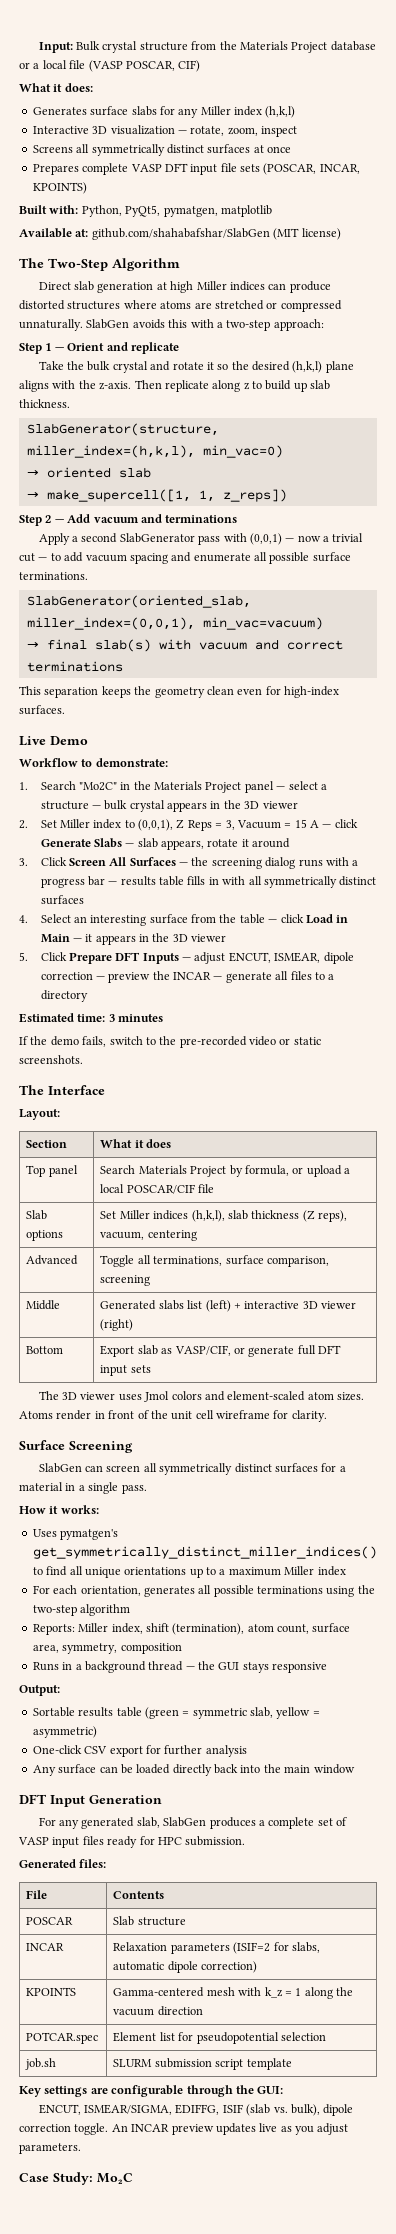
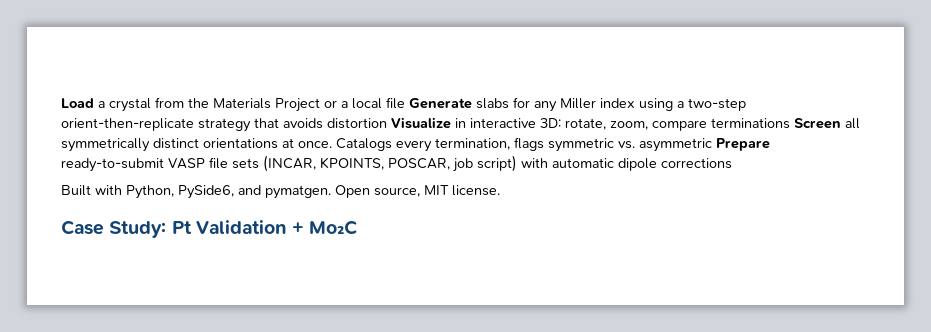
[38,41,188,53] Input: Bulk crystal structure -> [61,98,151,112] Load a crystal
[330,41,376,51] database -> (320, 105) none
[88,60,201,72] [19,83,93,92] [32,106,129,116] (VASP POSCAR, CIF) // What it does: // Generates surface -> [409,98,472,109] Generate
[265,106,296,118] [32,125,297,137] [32,144,291,156] [32,163,360,175] [32,182,87,194] [19,205,272,217] [19,228,341,240] [19,258,180,271] [38,281,331,293] [19,300,342,312] [19,319,324,331] [19,342,179,354] [38,361,354,373] [19,380,331,392] [19,399,70,408] [26,423,219,436] [26,445,283,458] [26,467,151,478] [26,489,287,502] [19,514,238,526] [38,533,364,545] [19,552,351,564] [19,572,88,580] [26,595,251,608] [26,617,323,630] [26,639,343,652] [26,661,123,672] [19,686,339,698] [19,705,65,715] [19,736,88,746] [19,758,168,767] [19,781,327,793] [40,800,298,812] [19,819,358,831] [40,838,291,850] [19,857,359,869] [40,876,377,888] [40,895,84,905] [19,914,349,926] [40,933,227,945] [19,952,354,964] [40,971,335,983] [40,990,88,1002] [19,1013,164,1023] [19,1036,321,1048] [19,1055,83,1064] [19,1085,105,1095] [19,1109,60,1120] [26,1140,68,1148] [100,1139,172,1148] [26,1165,78,1177] [100,1165,351,1177] [100,1184,215,1194] [26,1210,48,1220] [26,1230,64,1241] [100,1210,348,1222] [100,1230,197,1241] [26,1255,79,1265] [100,1255,329,1267] [100,1275,151,1286] [26,1300,61,1310] [100,1300,357,1312] [100,1319,134,1331] [26,1346,64,1354] [100,1345,342,1357] [100,1365,151,1376] [38,1391,365,1402] [19,1410,327,1422] [19,1440,133,1453] [38,1463,346,1475] [19,1482,147,1494] [19,1505,99,1514] [32,1529,119,1540] [32,1546,377,1559] [32,1566,346,1578] [32,1585,375,1597] [32,1604,131,1616] [32,1623,351,1635] [32,1643,182,1654] [32,1661,328,1673] [19,1685,60,1696] [32,1707,320,1719] [32,1726,97,1738] [32,1745,247,1757] [32,1764,355,1776] [19,1794,162,1807] [38,1817,348,1829] [18,1836,246,1848] [19,1859,107,1868] [26,1890,48,1899] [113,1891,165,1899] [26,1917,74,1925] [113,1916,186,1926] [26,1943,65,1951] [113,1942,320,1954] [113,1961,258,1973] [26,1987,77,1996] [113,1987,354,1999] [113,2006,203,2016] [26,2032,99,2044] [113,2032,326,2044] [25,2058,57,2070] [113,2058,292,2070] [19,2085,284,2097] [38,2104,354,2116] [19,2123,349,2135] [19,2143,81,2154] (h,k,l) // Interactive 3D visualization — rotate, zoom, inspect // Screens all symmetrically distinct surfaces at once // Prepares complete VASP DFT input file sets (POSCAR, INCAR, KPOINTS) // Built with: Python, PyQt5, pymatgen, matplotlib // Available at: github.com/shahabafshar/SlabGen (MIT license) // The Two-Step Algorithm // Direct slab generation at high Miller indices can produce distorted structures where atoms are stretched or compressed unnaturally. SlabGen avoids this with a two-step approach: // Step 1 — Orient and replicate // Take the bulk crystal and rotate it so the desired (h,k,l) plane aligns with the z-axis. Then replicate along z to build up slab thickness. // SlabGenerator(structure, miller_index=(h,k,l), min_vac=0) // → oriented slab // → make_supercell([1, 1, z_reps]) // Step 2 — Add vacuum and terminations // Apply a second SlabGenerator pass with (0,0,1) — now a trivial cut — to add vacuum spacing and enumerate all possible surface terminations. // SlabGenerator(oriented_slab, miller_index=(0,0,1), min_vac=vacuum) // → final slab(s) with vacuum and correct terminations // This separation keeps the geometry clean even for high-index surfaces. // Live Demo // Workflow to demonstrate: // 1. Search "Mo2C" in the Materials Project panel — select a structure — bulk crystal appears in the 3D viewer // 2. Set Miller index to (0,0,1), Z Reps = 3, Vacuum = 15 A — click Generate Slabs — slab appears, rotate it around // 3. Click Screen All Surfaces — the screening dialog runs with a progress bar — results table fills in with all symmetrically distinct surfaces // 4. Select an interesting surface from the table — click Load in Main — it appears in the 3D viewer // 5. Click Prepare DFT Inputs — adjust ENCUT, ISMEAR, dipole correction — preview the INCAR — generate all files to a directory // Estimated time: 3 minutes // If the demo fails, switch to the pre-recorded video or static screenshots. // The Interface // Layout: // Section | What it does // Top panel | Search Materials Project by formula, or upload a local POSCAR/CIF file // Slab options | Set Miller indices (h,k,l), slab thickness (Z reps), vacuum, centering // Advanced | Toggle all terminations, surface comparison, screening // Middle | Generated slabs list (left) + interactive 3D viewer (right) // Bottom | Export slab as VASP/CIF, or generate full DFT input sets // The 3D viewer uses Jmol colors and element-scaled atom sizes. Atoms render in front of the unit cell wireframe for clarity. // Surface Screening // SlabGen can screen all symmetrically distinct surfaces for a material in a single pass. // How it works: // Uses pymatgen's get_symmetrically_distinct_miller_indices() to find all unique orientations up to a maximum Miller index // For each orientation, generates all possible terminations using the two-step algorithm // Reports: Miller index, shift (termination), atom count, surface area, symmetry, composition // Runs in a background thread — the GUI stays responsive // Output: // Sortable results table (green = symmetric slab, yellow = asymmetric) // One-click CSV export for further analysis // Any surface can be loaded directly back into the main window // DFT Input Generation // For any generated slab, SlabGen produces a complete set of VASP input files ready for HPC submission. // Generated files: // File | Contents // POSCAR | Slab structure // INCAR | Relaxation parameters (ISIF=2 for slabs, automatic dipole correction) // KPOINTS | Gamma-centered mesh with k_z = 1 along the vacuum direction // POTCAR.spec | Element list for pseudopotential selection // job.sh | SLURM submission script template // Key settings are configurable through the GUI: // ENCUT, ISMEAR/SIGMA, EDIFFG, ISIF (slab vs. bulk), dipole correction toggle. An INCAR preview updates live as you adjust parameters. -> [639,98,746,111] [61,117,860,132] [61,137,770,152] [61,155,732,172] [61,185,500,199] using a two-step orient-then-replicate strategy that avoids distortion Visualize in interactive 3D: rotate, zoom, compare terminations Screen all symmetrically distinct orientations at once. Catalogs every termination, flags symmetric vs. asymmetric Prepare ready-to-submit VASP file sets (INCAR, KPOINTS, POSCAR, job script) with automatic dipole corrections // Built with Python, PySide6, and pymatgen. Open source, MIT license.
(93, 2178) none -> [171,220,305,234] Pt Validation +

